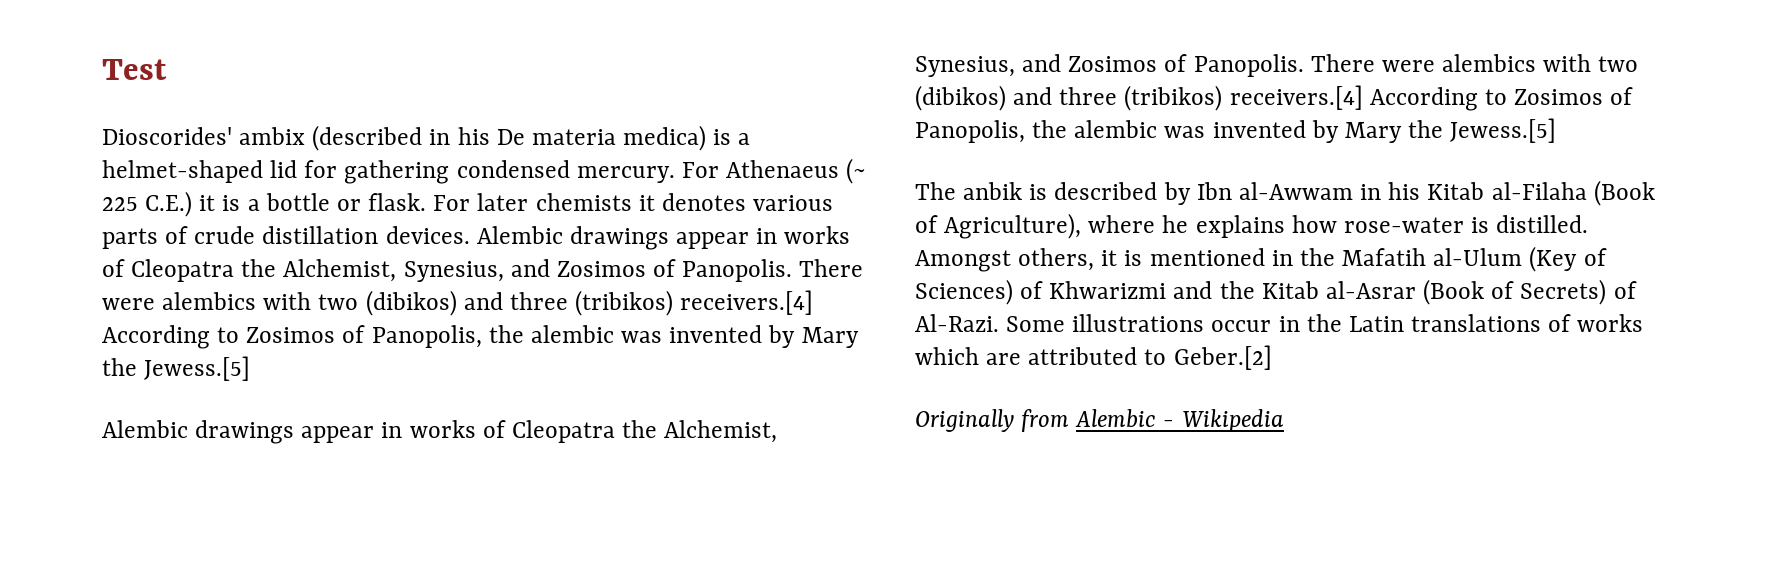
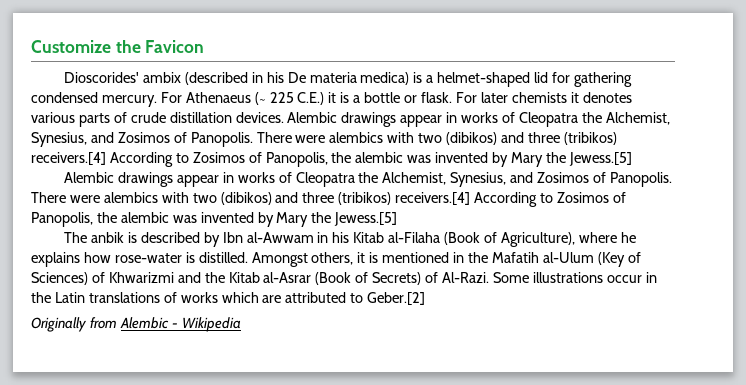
[102,59,167,80] Test -> [31,40,205,53] Customize the Favicon

